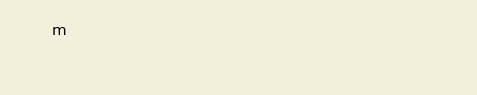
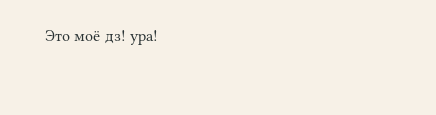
[52,27,67,35] m -> [45,30,158,45] Это моё дз! ура!

